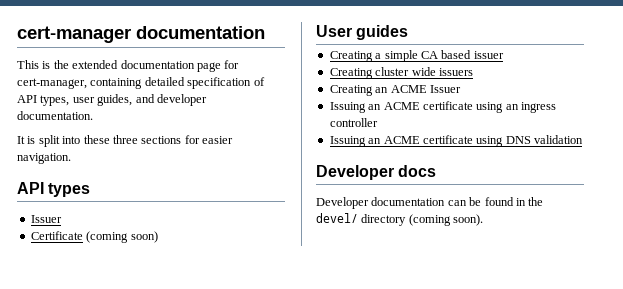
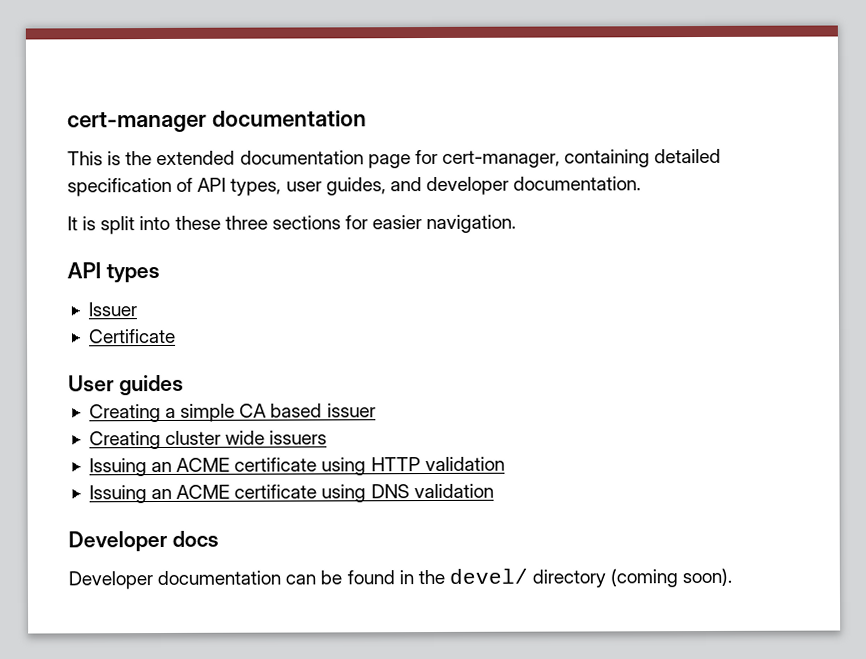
[86,231,158,243] (coming soon) -> (176, 336) none
[329,85,461,96] [329,101,556,113] [329,118,378,127] // Creating an ACME Issuer // Issuing an ACME certificate using an ingress controller -> [88,456,505,477] // Issuing an ACME certificate using HTTP validation

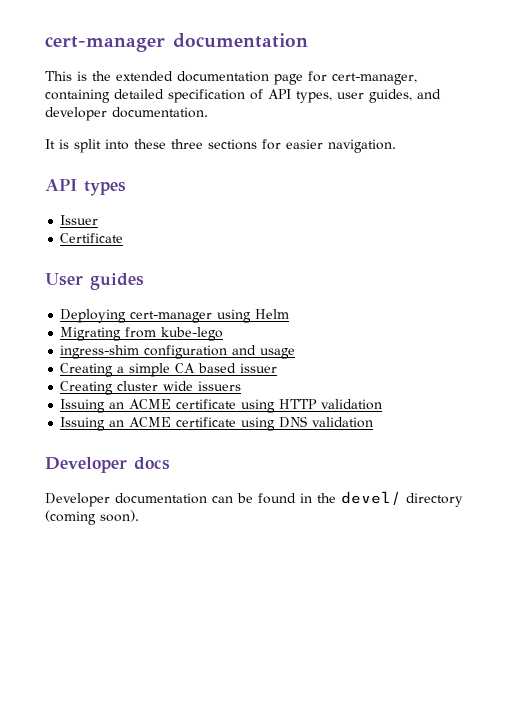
(184, 385) none -> [60,309,290,323] [60,327,224,341] [60,345,296,359] // Deploying cert-manager using Helm // Migrating from kube-lego // ingress-shim configuration and usage

